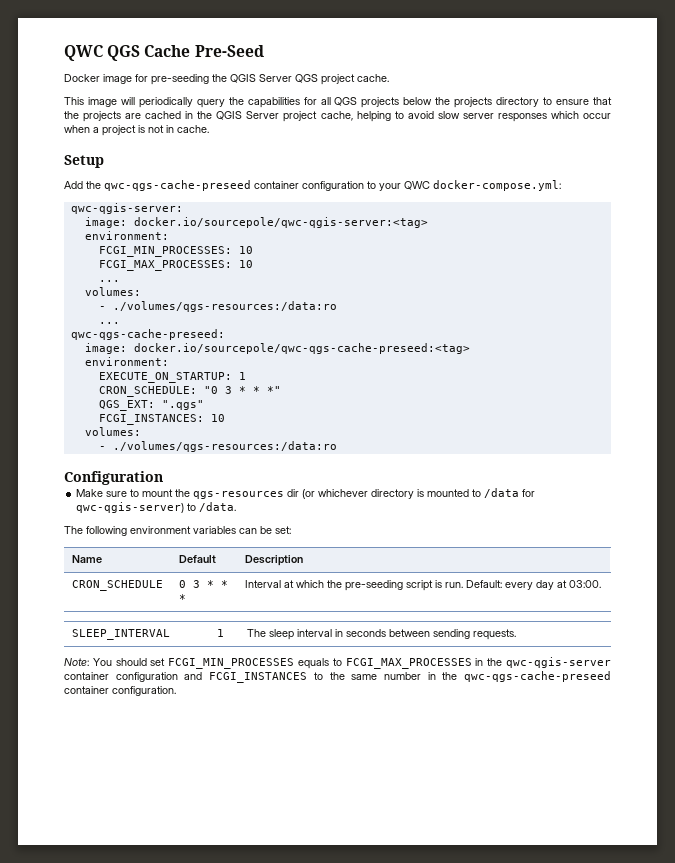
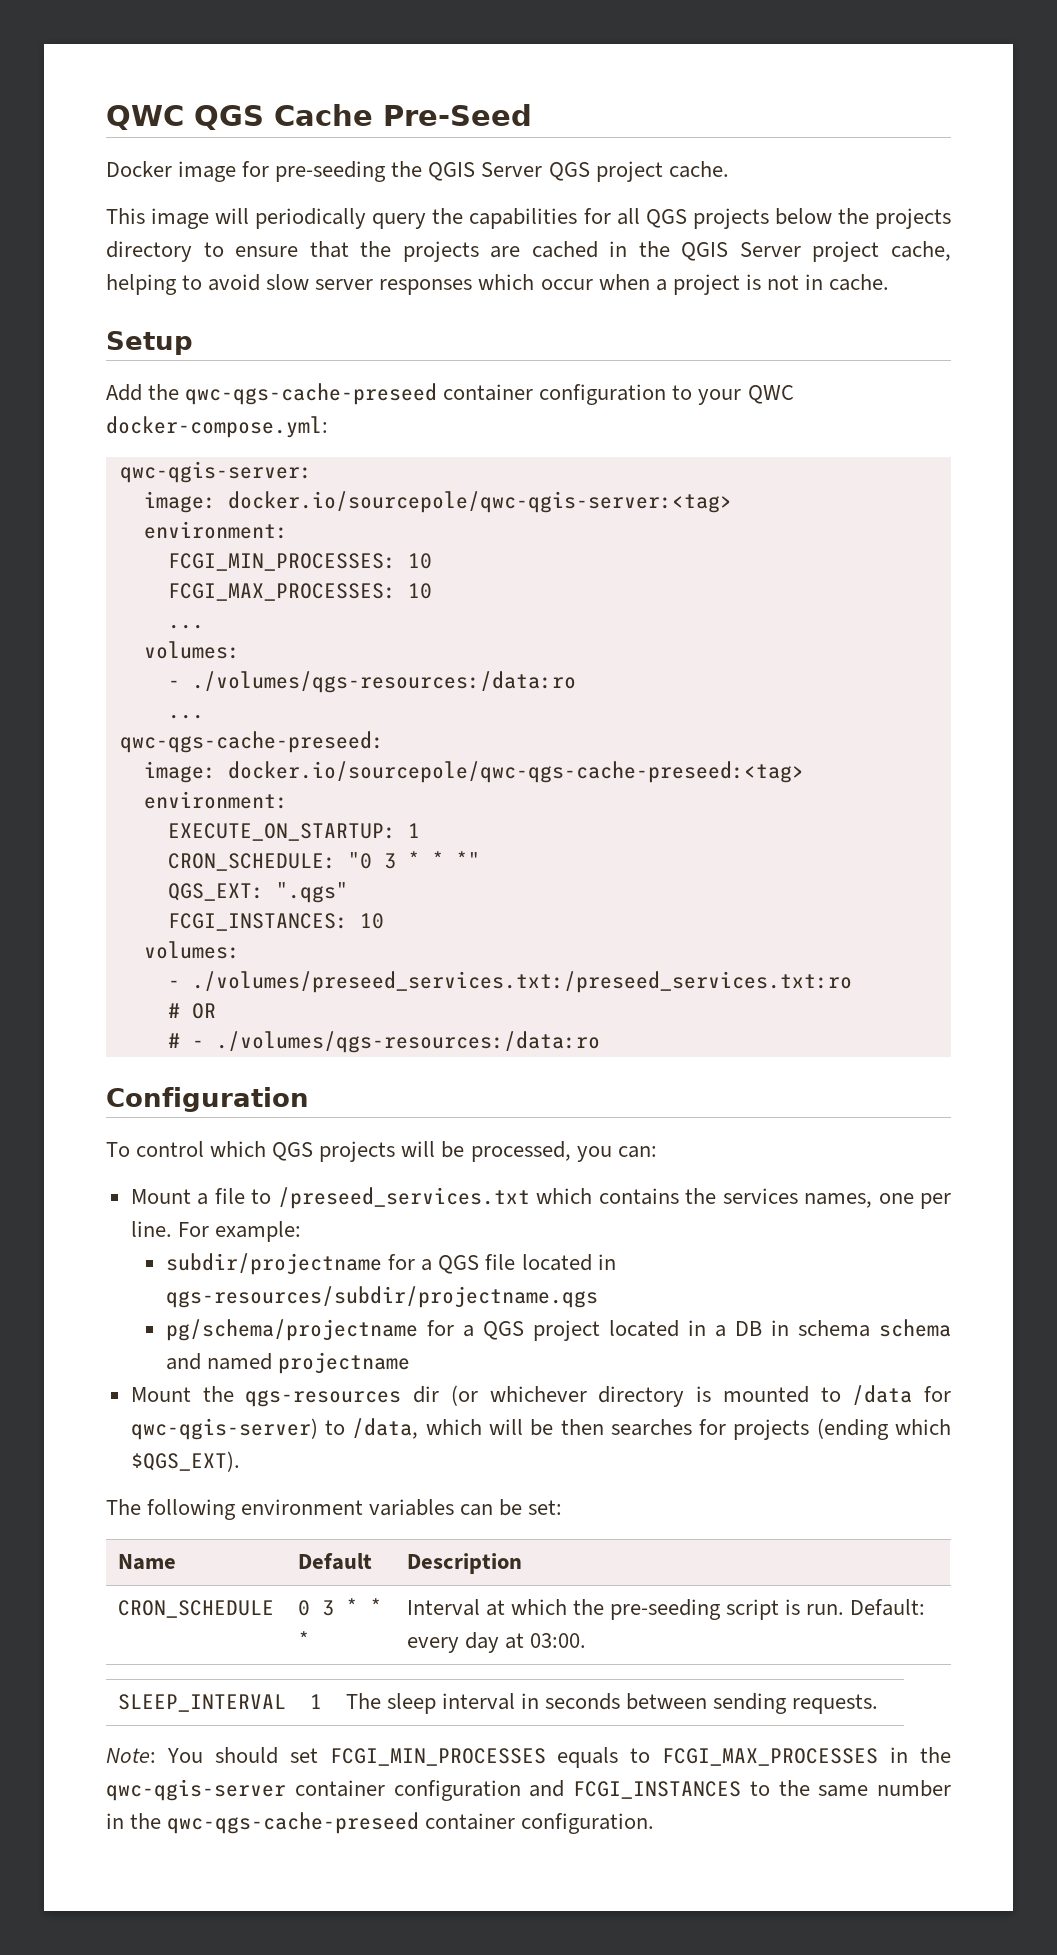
[112,441,337,452] [64,471,163,485] [76,489,174,497] ./volumes/qgs-resources:/data:ro // Configuration // Make sure to mount -> [191,971,852,993] [167,1003,216,1019] [167,1031,600,1053] [106,1087,309,1112] [106,1141,657,1162] [130,1187,952,1209] [130,1221,301,1242] [166,1253,616,1275] [166,1286,599,1308] [166,1319,951,1341] [166,1352,411,1374] [130,1387,191,1402] ./volumes/preseed_services.txt:/preseed_services.txt:ro // # OR // # - ./volumes/qgs-resources:/data:ro // Configuration // To control which QGS projects will be processed, you can: // Mount a file to /preseed_services.txt which contains the services names, one per line. For example: // subdir/projectname for a QGS file located in qgs-resources/subdir/projectname.qgs // pg/schema/projectname for a QGS project located in a DB in schema schema and named projectname // Mount
[199,502,237,512] /data. -> [352,1418,951,1440] [130,1451,240,1472] /data, which will be then searches for projects (ending which $QGS_EXT).

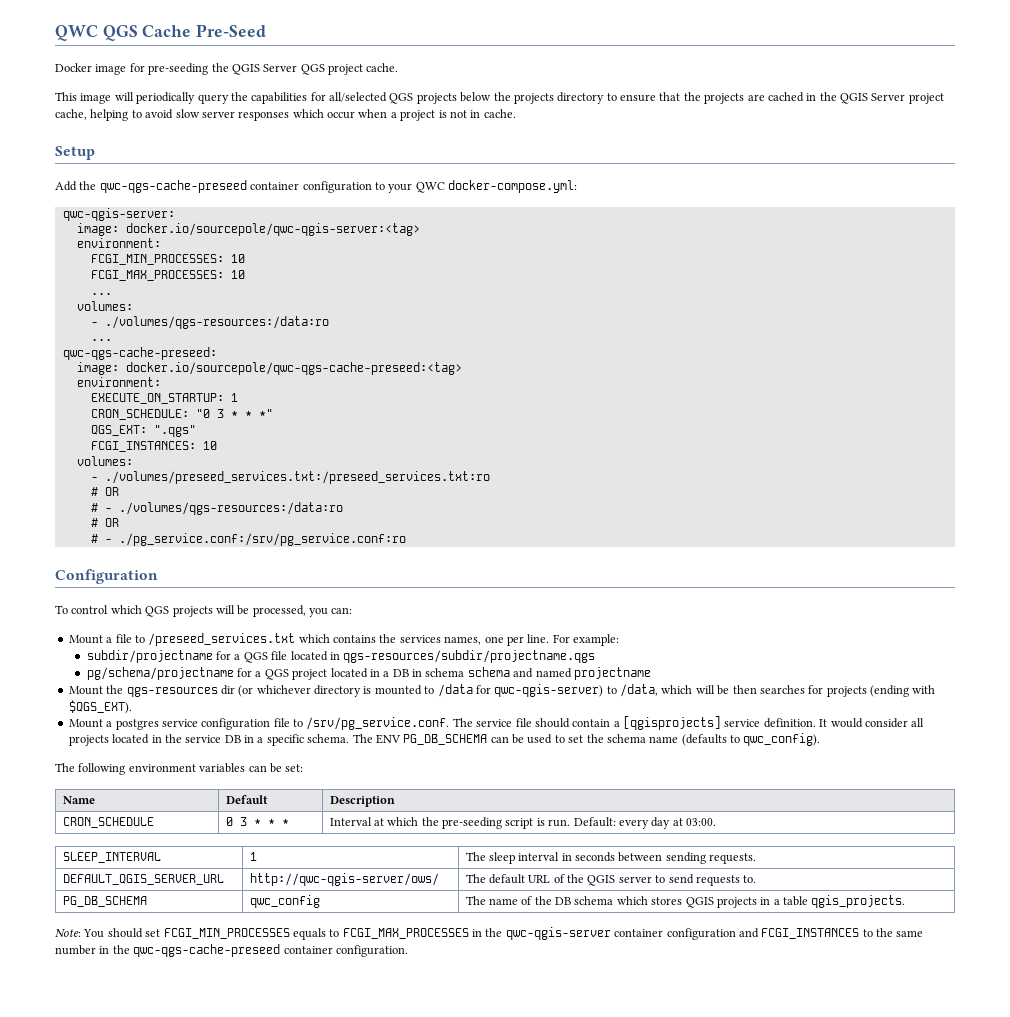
[616,208,640,225] all -> [329,92,387,102] all/selected
(600, 1042) none -> [90,518,119,527] [90,533,406,546] // # OR // # - ./pg_service.conf:/srv/pg_service.conf:ro
[894,1419,951,1435] which -> [912,685,936,694] with
(240, 1461) none -> [68,716,925,730] [68,733,821,746] // Mount a postgres service configuration file to /srv/pg_service.conf. The service file should contain a [qgisprojects] service definition. It would consider all projects located in the service DB in a specific schema. The ENV PG_DB_SCHEMA can be used to set the schema name (defaults to qwc_config).
(879, 1704) none -> [62,874,224,885] [249,873,439,886] [465,874,757,886] [62,896,147,907] [249,895,320,908] [465,895,906,908] // DEFAULT_QGIS_SERVER_URL | http://qwc-qgis-server/ows/ | The default URL of the QGIS server to send requests to. // PG_DB_SCHEMA | qwc_config | The name of the DB schema which stores QGIS projects in a table qgis_projects.

